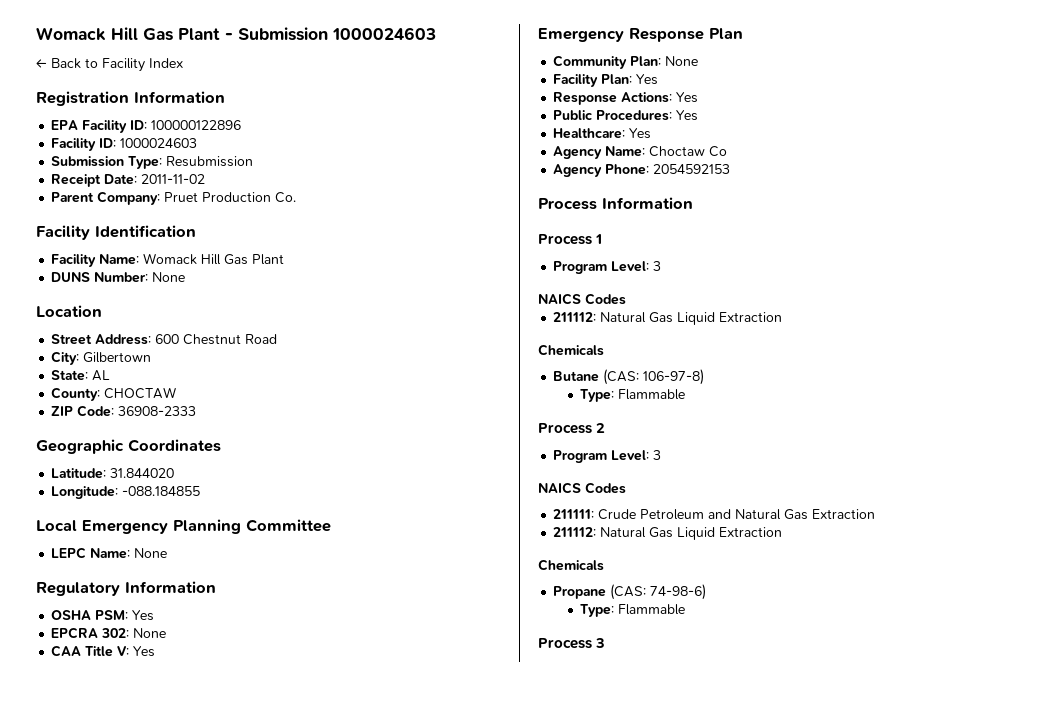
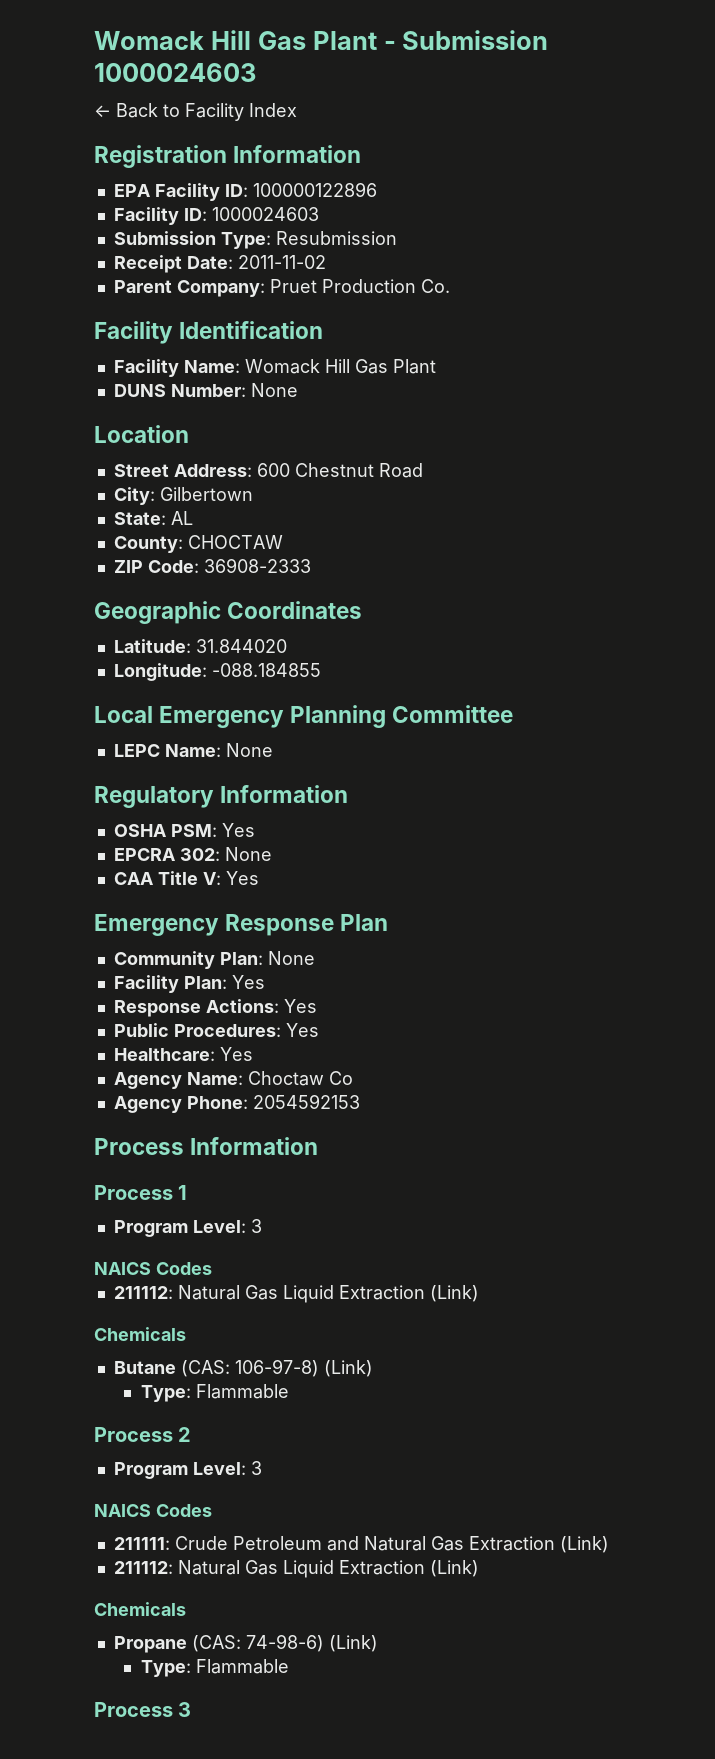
(783, 317) none -> [429,1285,479,1302] (Link)
(705, 377) none -> [323,1360,373,1377] (Link)
[553,527,783,540] // 211112: Natural Gas Liquid Extraction -> [559,1536,609,1553] [113,1560,479,1578] (Link) // 211112: Natural Gas Liquid Extraction (Link)
(707, 592) none -> [328,1635,378,1652] (Link)

